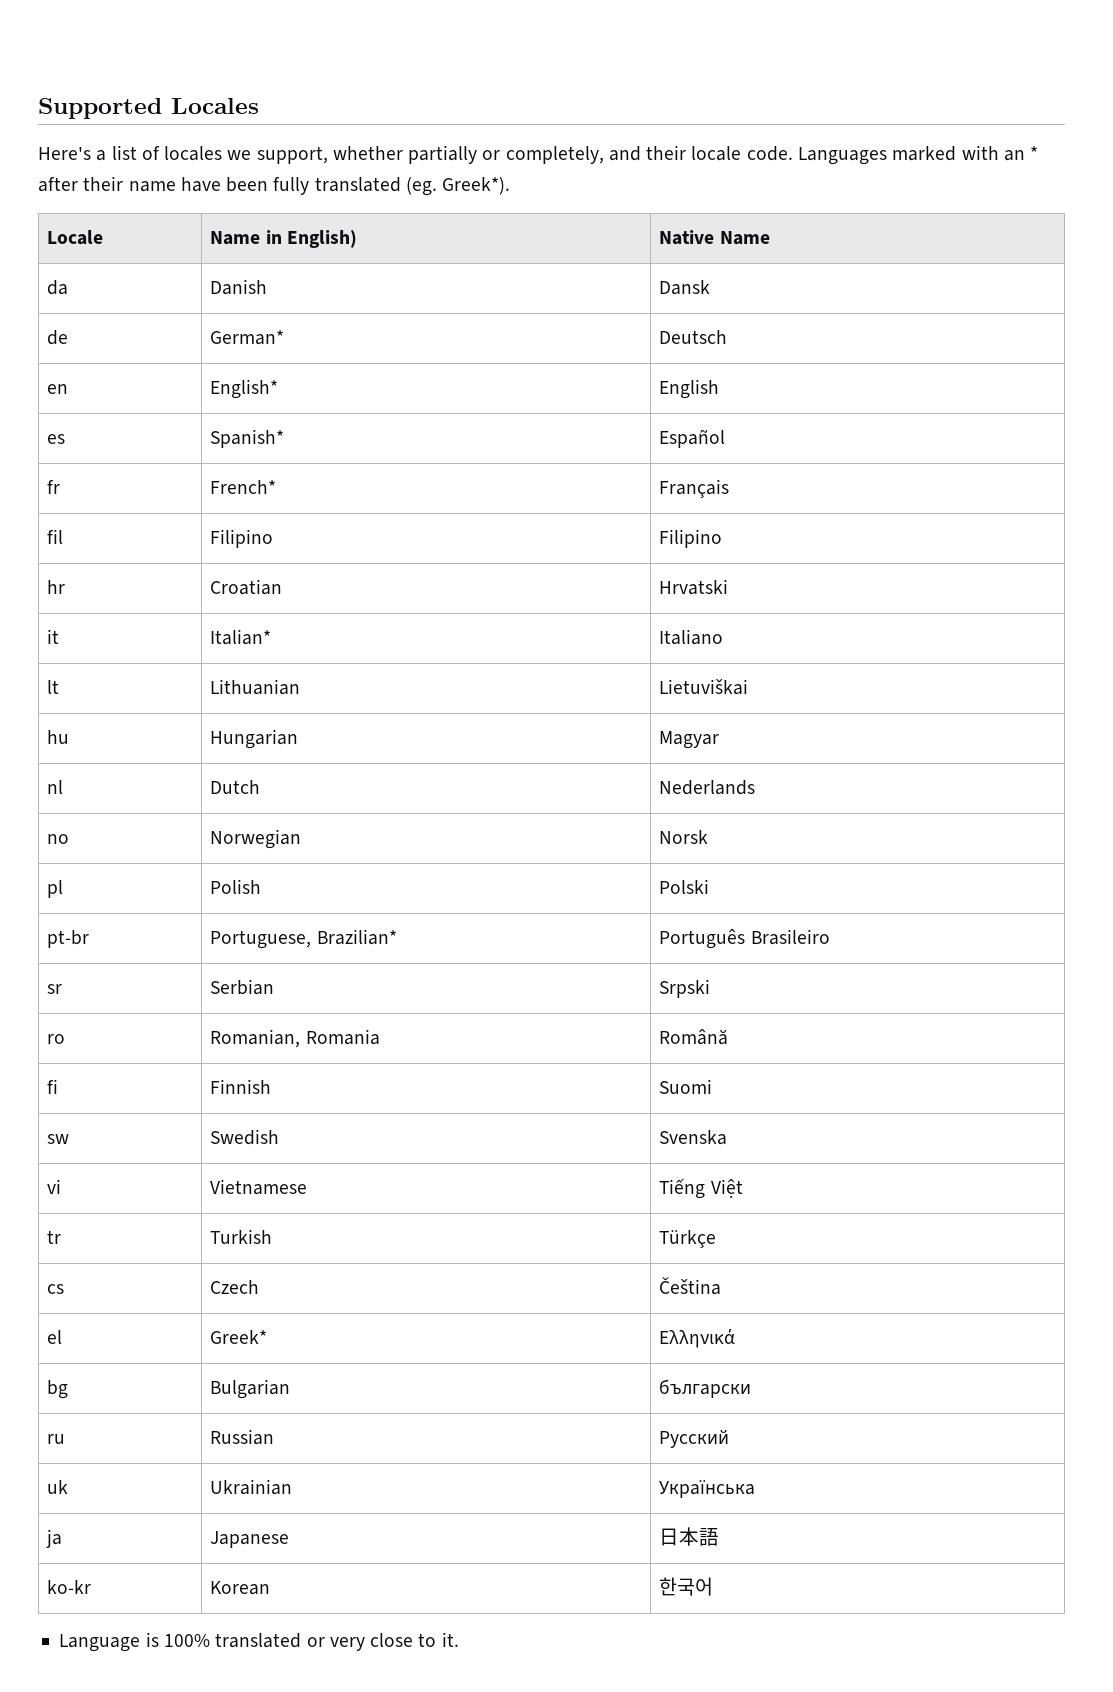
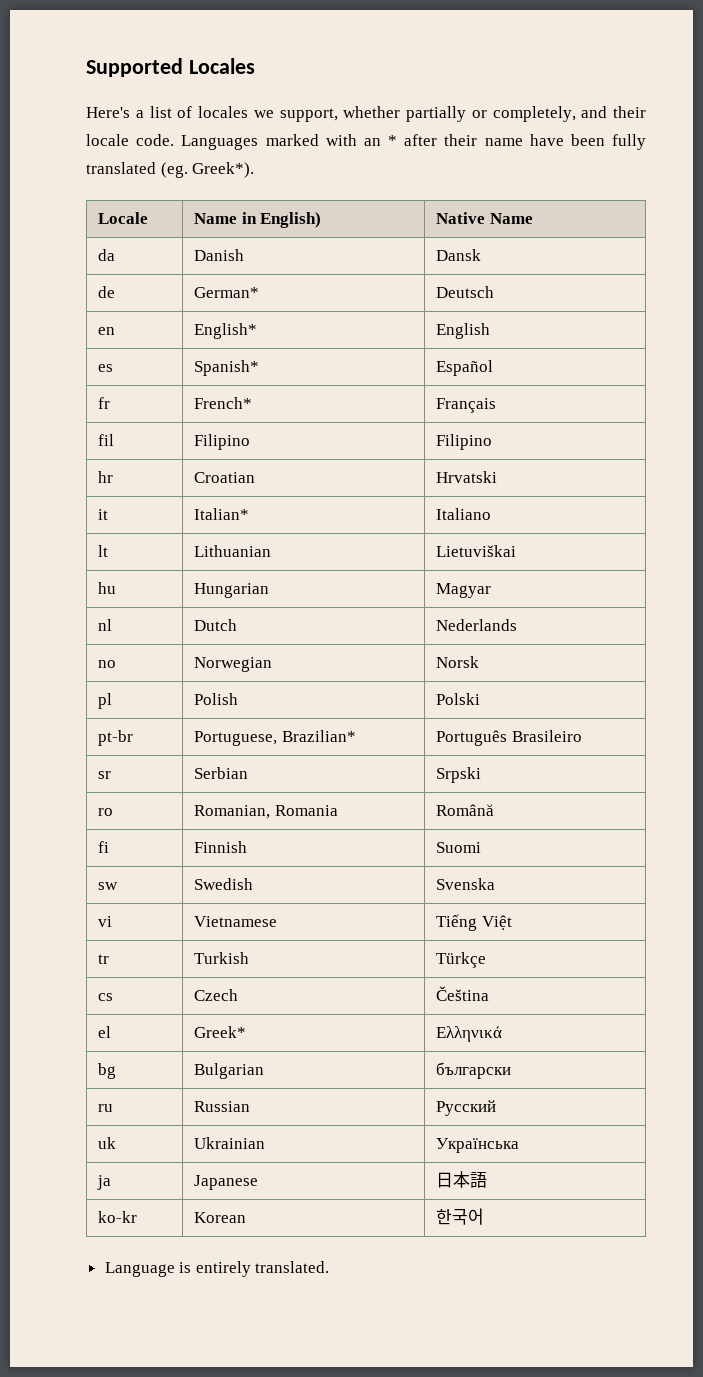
[163,1632,459,1651] 100% translated or very close to it. -> [195,1261,330,1277] entirely translated.

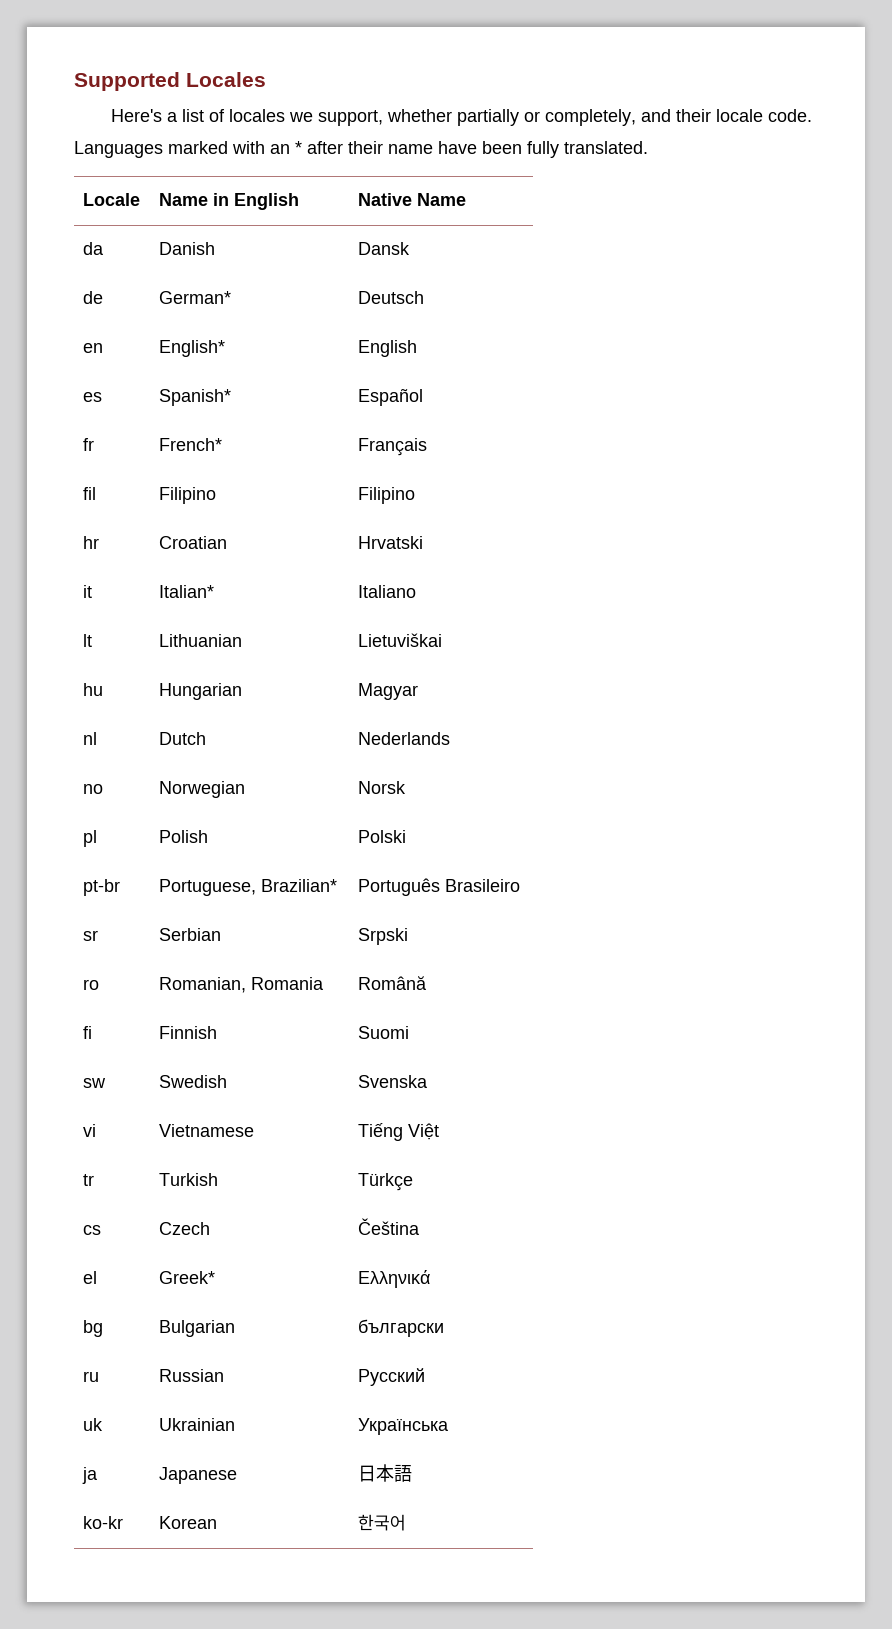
[86,162,255,178] translated (eg. Greek*). -> [564,141,648,154] translated.
[260,212,322,228] English) -> [234,193,300,210] English
[104,1261,330,1277] // Language is entirely translated. -> (407, 1522) none

